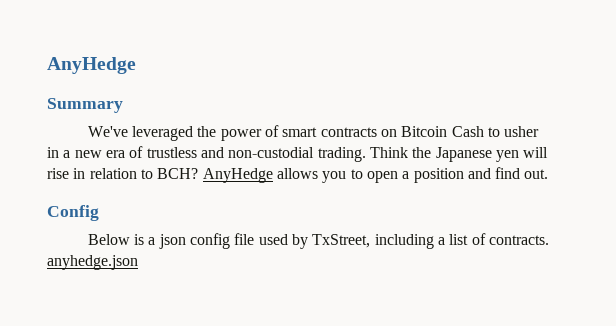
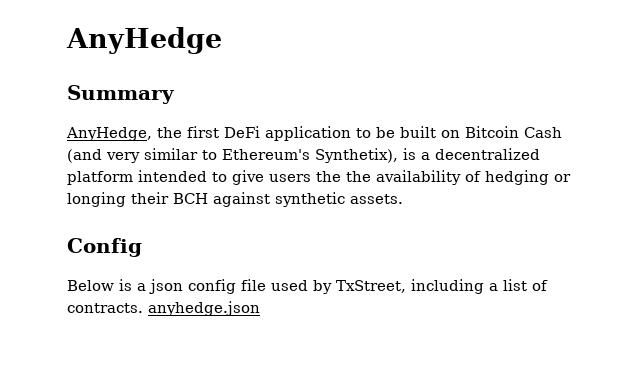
[87,125,540,141] [47,146,549,162] [47,167,549,183] We've leveraged the power of smart contracts on Bitcoin Cash to usher in a new era of trustless and non-custodial trading. Think the Japanese yen will rise in relation to BCH? AnyHedge allows you to open a position and find out. -> [66,126,562,141] [67,148,540,163] [67,170,571,185] [67,192,403,207] AnyHedge, the first DeFi application to be built on Bitcoin Cash (and very similar to Ethereum's Synthetix), is a decentralized platform intended to give users the the availability of hedging or longing their BCH against synthetic assets.

